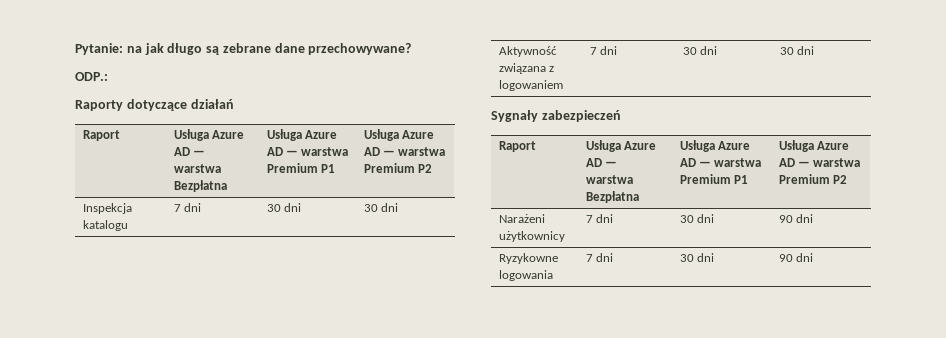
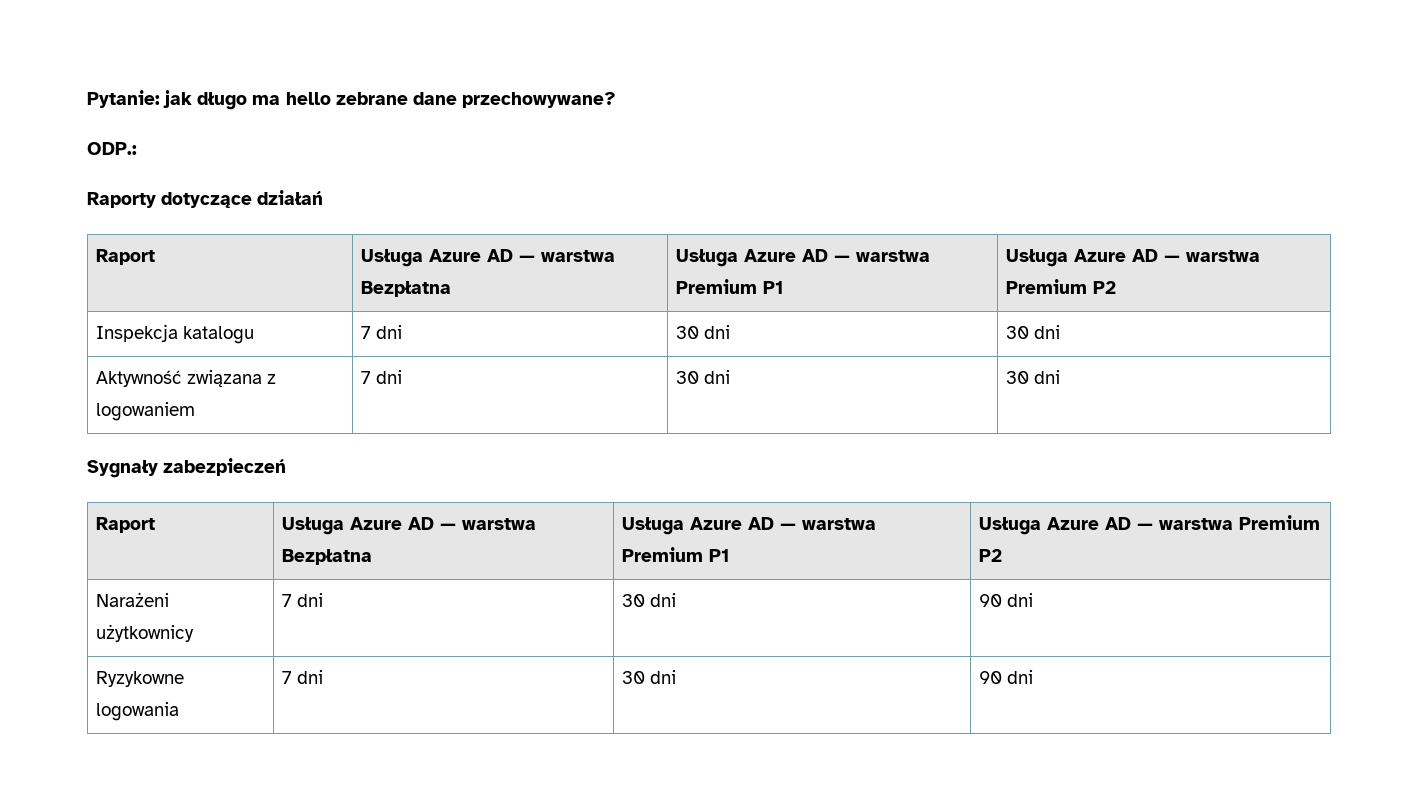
[126,46,142,53] na -> (160, 99) none
[206,46,220,55] są -> [252,92,331,105] ma hello

